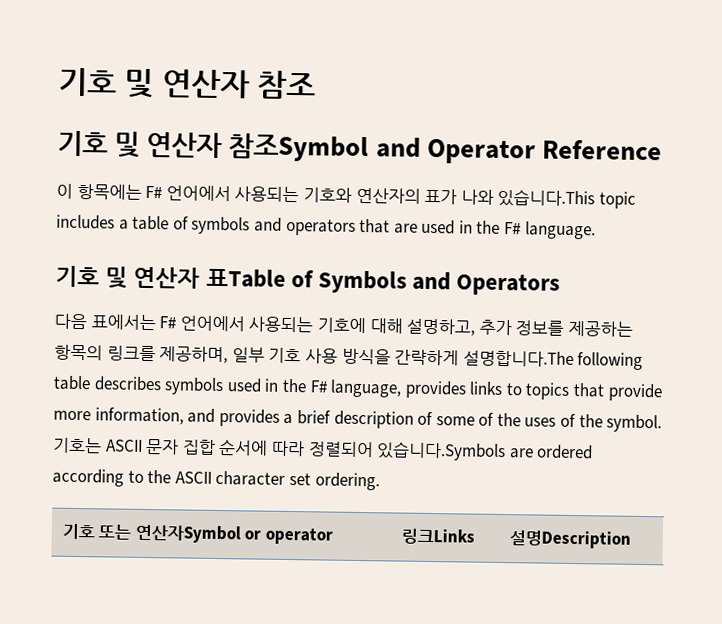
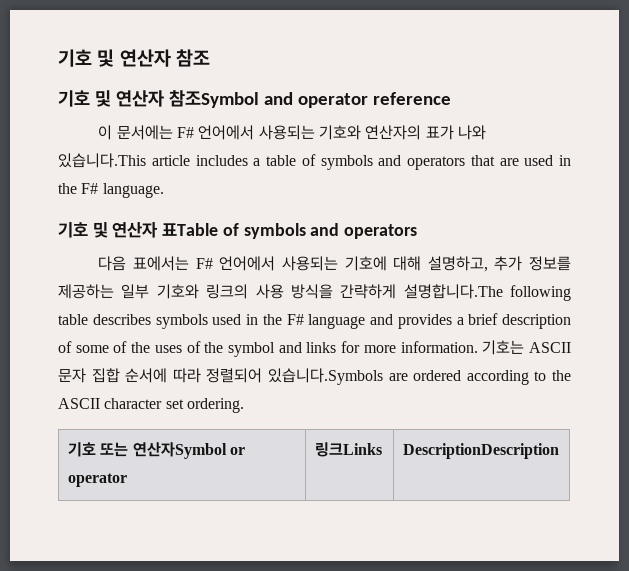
[426,138,662,165] Operator Reference -> [297,92,451,108] operator reference
[76,183,142,200] 항목에는 -> [116,125,173,140] 문서에는
[598,191,636,209] topic -> [151,155,190,166] article
[318,270,561,296] Symbols and Operators -> [243,223,418,239] symbols and operators
[54,344,302,364] 항목의 링크를 제공하며, 일부 기호 -> [121,284,249,299] 일부 기호와 링크의
[330,379,663,402] [53,407,184,425] language, provides links to topics that provide more information, -> [308,314,366,329] language
[606,414,663,433] symbol. -> [228,341,478,357] symbol and links for more information.
[508,530,631,549] 설명Description -> [402,443,559,459] DescriptionDescription

